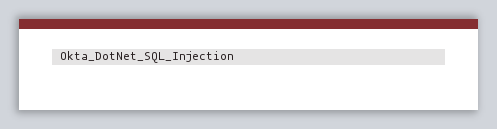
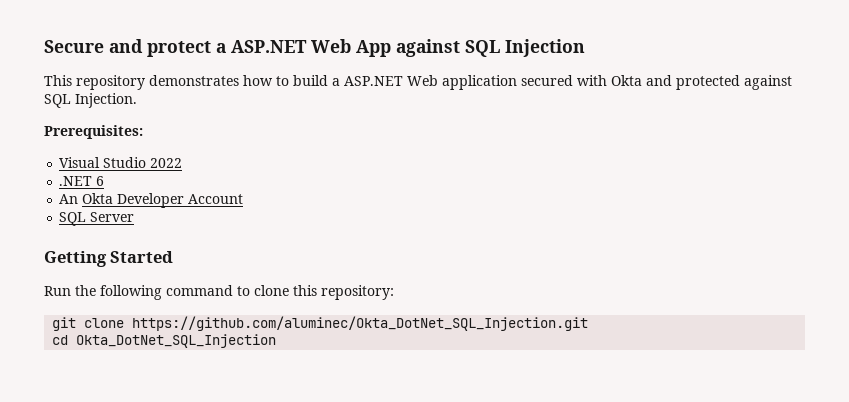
(59, 57) none -> [44,39,585,57] [44,75,792,90] [44,93,137,108] [44,125,143,139] [59,157,183,168] [59,176,105,186] [59,193,244,208] [59,212,135,226] [44,251,174,267] [44,285,394,300] [52,316,589,331] [52,335,69,345] Secure and protect a ASP.NET Web App against SQL Injection // This repository demonstrates how to build a ASP.NET Web application secured with Okta and protected against SQL Injection. // Prerequisites: // Visual Studio 2022 // .NET 6 // An Okta Developer Account // SQL Server // Getting Started // Run the following command to clone this repository: // git clone https://github.com/aluminec/Okta_DotNet_SQL_Injection.git // cd

